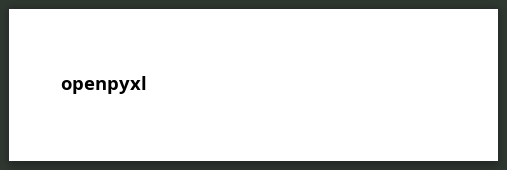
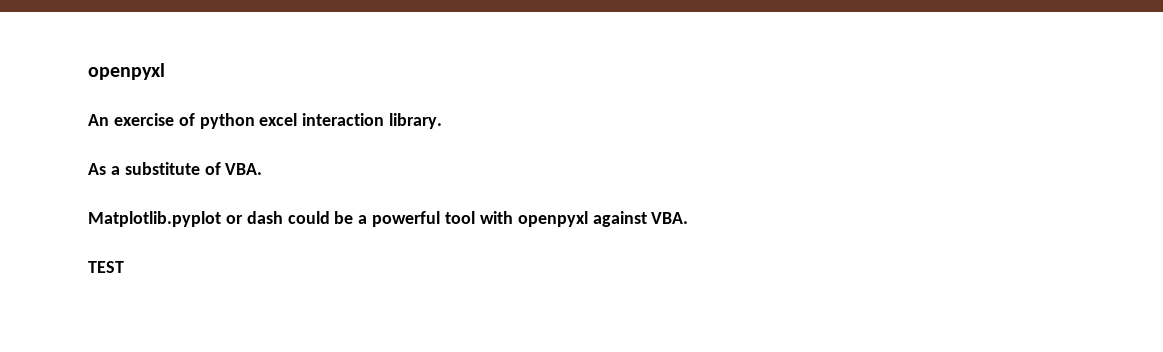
[61,76,147,94] openpyxl -> [88,63,165,80] [88,113,443,129] [88,162,263,175] [88,211,689,227] [88,261,124,273] openpyxl // An exercise of python excel interaction library. // As a substitute of VBA. // Matplotlib.pyplot or dash could be a powerful tool with openpyxl against VBA. // TEST

